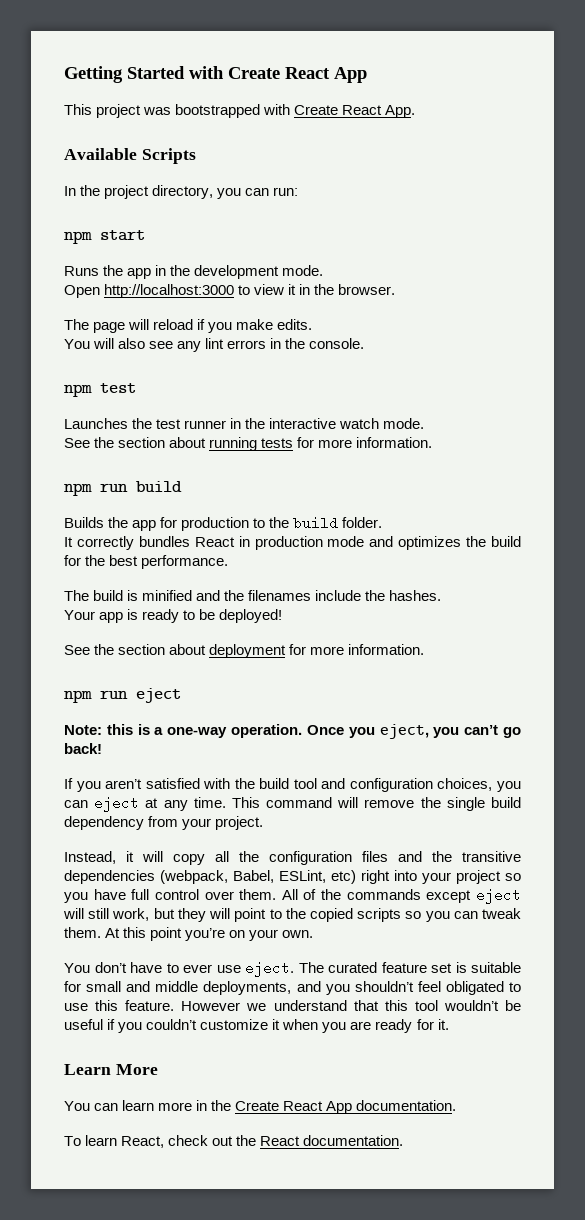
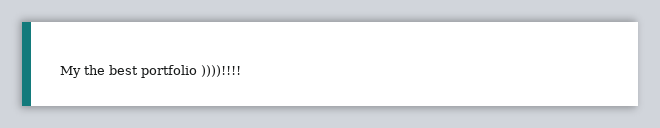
[64,66,367,83] [64,104,416,118] [64,148,196,164] [64,185,299,199] [64,230,145,244] [64,265,324,279] [64,284,396,298] [64,319,313,333] [64,338,365,352] [64,383,136,397] [64,418,425,429] [64,437,433,451] [64,481,182,496] [64,516,383,531] [64,536,521,550] [64,555,229,569] [64,590,442,601] [64,609,283,623] [64,644,425,658] [64,688,181,703] [64,724,521,739] [64,743,102,754] [64,778,521,792] [64,796,521,812] [64,816,264,830] [64,851,521,865] [64,870,521,884] [64,888,521,904] [63,908,522,922] [64,927,314,941] [64,961,521,977] [64,981,522,995] [64,1000,522,1011] [64,1019,449,1033] [64,1064,158,1075] [64,1100,457,1114] [64,1135,404,1148] Getting Started with Create React App // This project was bootstrapped with Create React App. // Available Scripts // In the project directory, you can run: // npm start // Runs the app in the development mode. // Open http://localhost:3000 to view it in the browser. // The page will reload if you make edits. // You will also see any lint errors in the console. // npm test // Launches the test runner in the interactive watch mode. // See the section about running tests for more information. // npm run build // Builds the app for production to the build folder. // It correctly bundles React in production mode and optimizes the build for the best performance. // The build is minified and the filenames include the hashes. // Your app is ready to be deployed! // See the section about deployment for more information. // npm run eject // Note: this is a one-way operation. Once you eject, you can’t go back! // If you aren’t satisfied with the build tool and configuration choices, you can eject at any time. This command will remove the single build dependency from your project. // Instead, it will copy all the configuration files and the transitive dependencies (webpack, Babel, ESLint, etc) right into your project so you have full control over them. All of the commands except eject will still work, but they will point to the copied scripts so you can tweak them. At this point you’re on your own. // You don’t have to ever use eject. The curated feature set is suitable for small and middle deployments, and you shouldn’t feel obligated to use this feature. However we understand that this tool wouldn’t be useful if you couldn’t customize it when you are ready for it. // Learn More // You can learn more in the Create React App documentation. // To learn React, check out the React documentation. -> [60,65,241,78] My the best portfolio ))))!!!!

